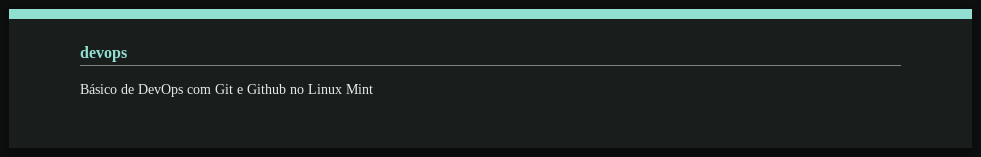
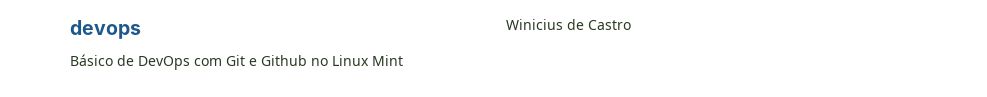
(373, 89) none -> [506,19,631,30] // Winicius de Castro

